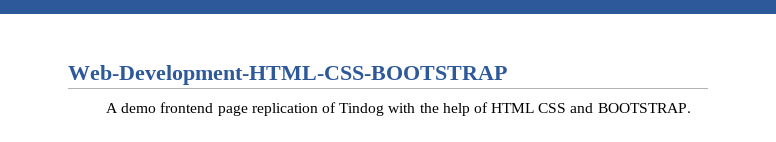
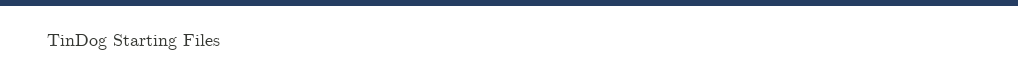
[68,65,507,85] [106,102,691,116] Web-Development-HTML-CSS-BOOTSTRAP // A demo frontend page replication of Tindog with the help of HTML CSS and BOOTSTRAP. -> [47,34,220,50] TinDog Starting Files

